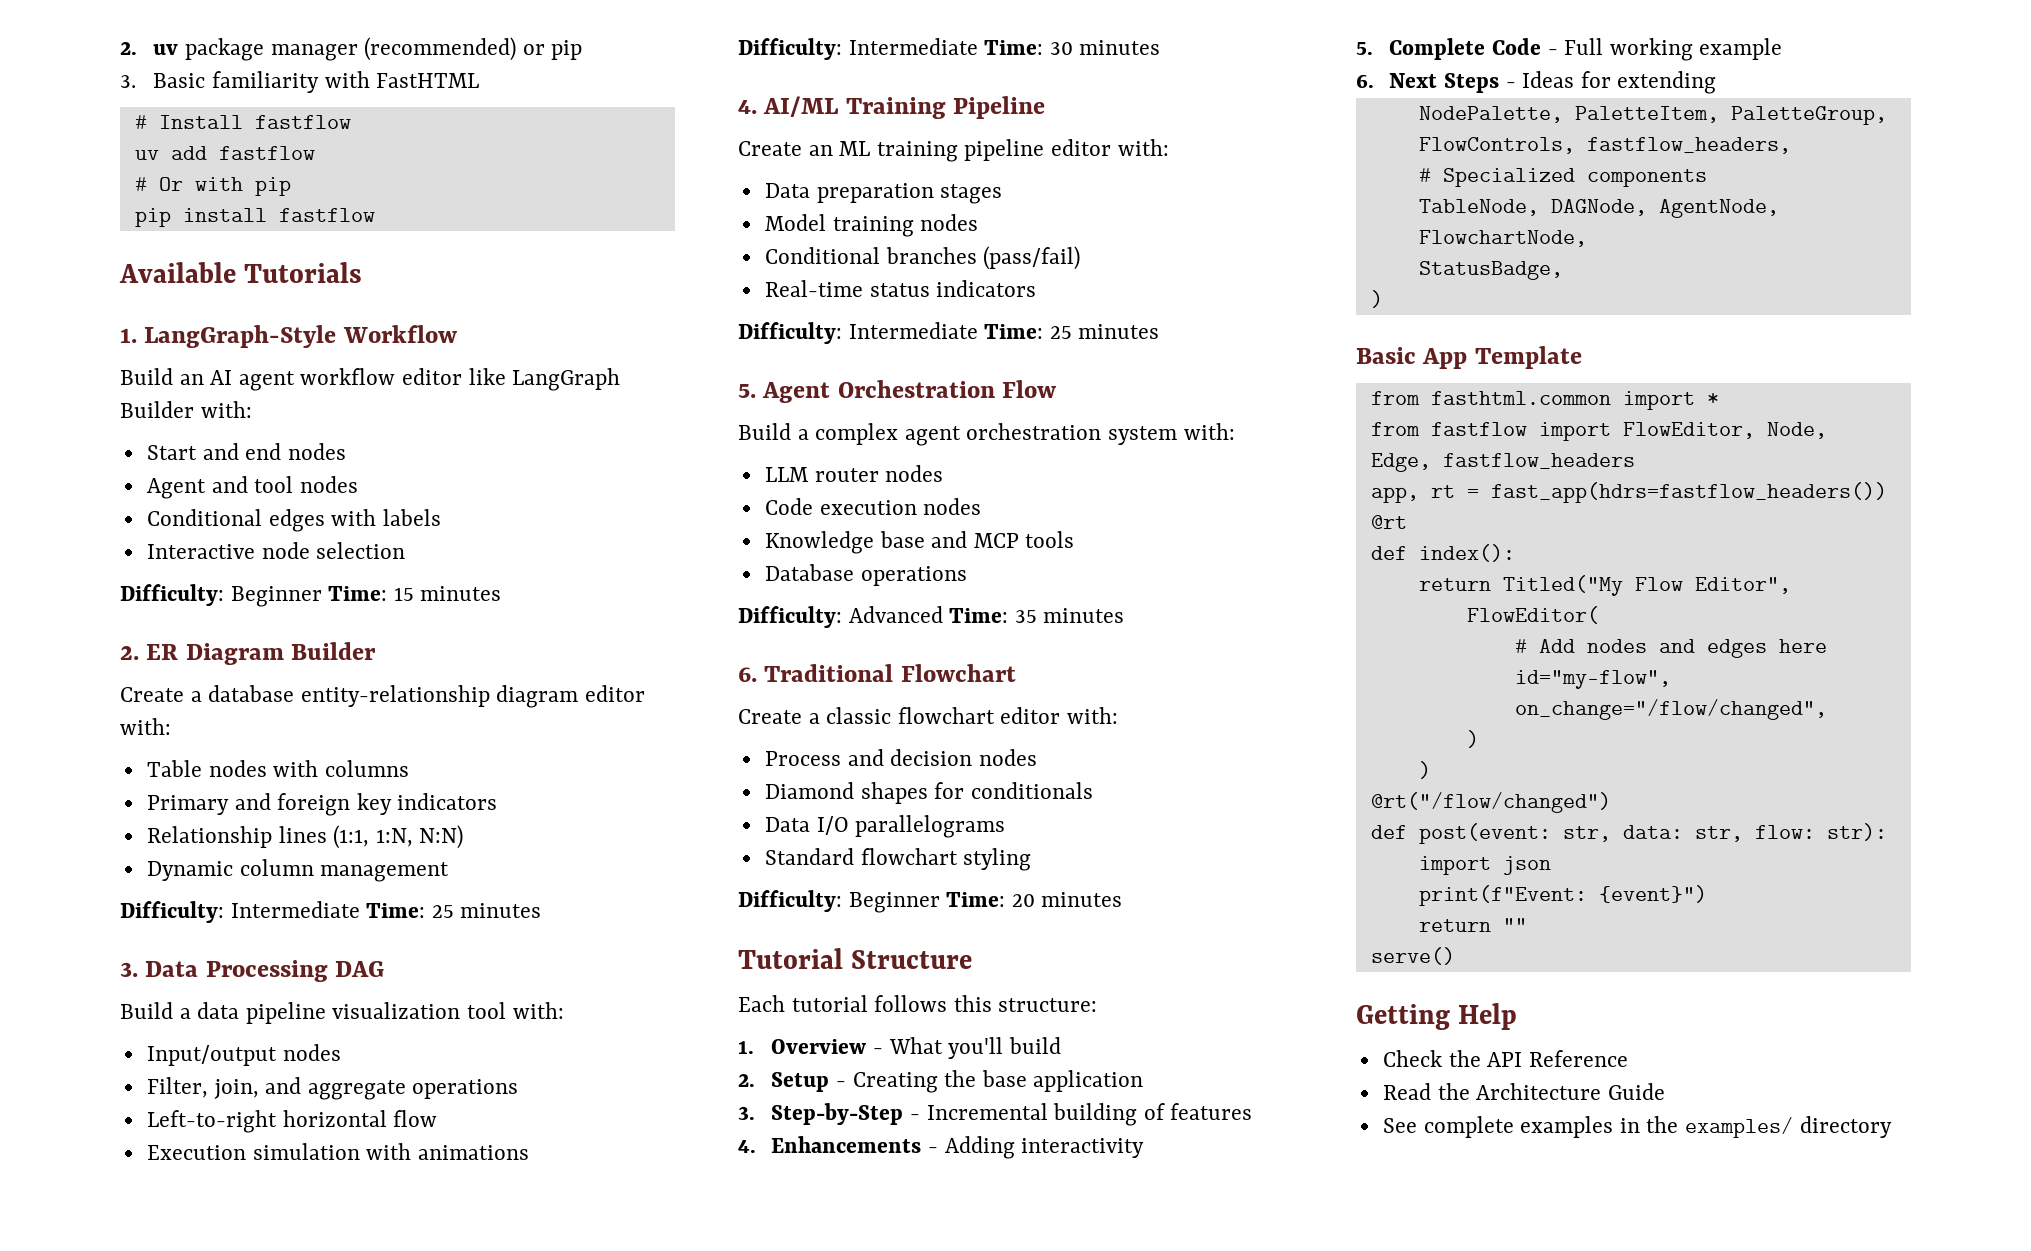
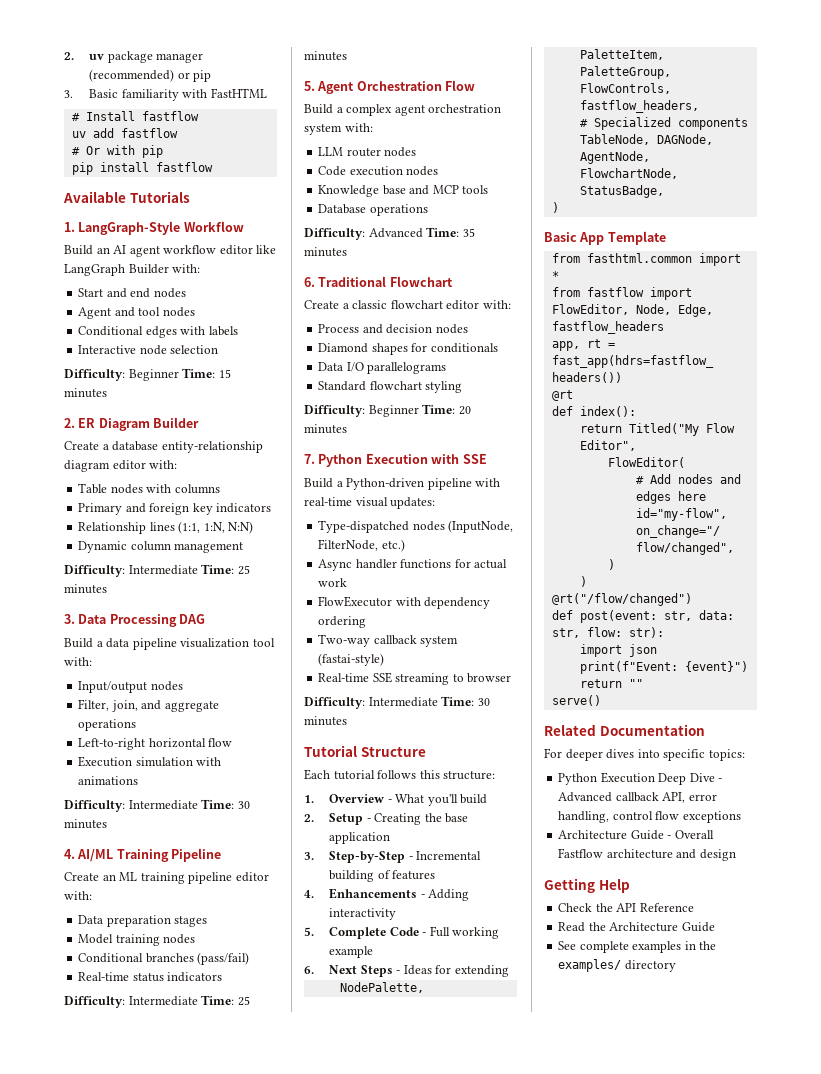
(1123, 899) none -> [304,454,487,467] [304,478,501,490] [304,497,436,509] [318,520,514,533] [318,539,405,552] [318,559,508,571] [318,578,348,587] [318,596,491,609] [318,616,367,628] [318,634,459,647] [318,653,385,666] [318,672,512,685] [304,696,490,709] [304,716,347,726] // 7. Python Execution with SSE // Build a Python-driven pipeline with real-time visual updates: // Type-dispatched nodes (InputNode, FilterNode, etc.) // Async handler functions for actual work // FlowExecutor with dependency ordering // Two-way callback system (fastai-style) // Real-time SSE streaming to browser // Difficulty: Intermediate Time: 30 minutes
(1455, 956) none -> [544,724,705,736] [544,748,745,761] [558,772,723,785] [558,792,717,803] [558,811,741,823] [558,830,714,840] [558,848,736,861] // Related Documentation // For deeper dives into specific topics: // Python Execution Deep Dive - Advanced callback API, error handling, control flow exceptions // Architecture Guide - Overall Fastflow architecture and design

